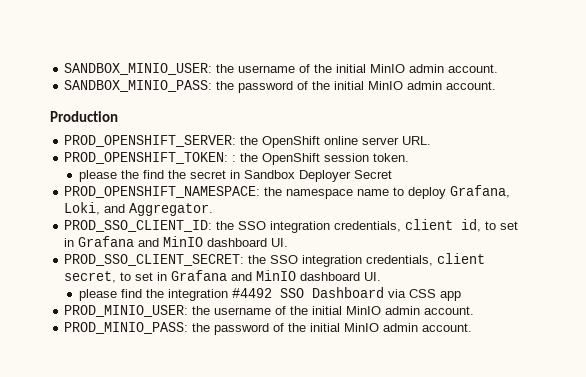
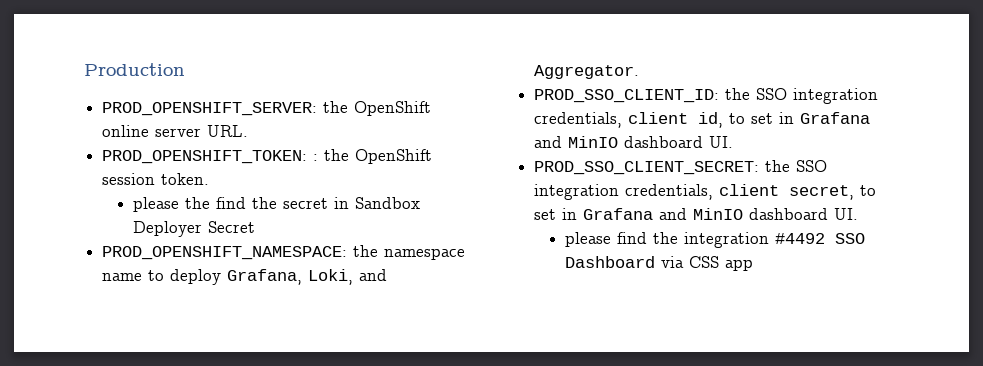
[64,63,499,75] [64,80,497,93] SANDBOX_MINIO_USER: the username of the initial MinIO admin account. // SANDBOX_MINIO_PASS: the password of the initial MinIO admin account. // -> (84, 69) none
[64,305,475,317] [64,322,473,335] // PROD_MINIO_USER: the username of the initial MinIO admin account. // PROD_MINIO_PASS: the password of the initial MinIO admin account. -> (753, 265) none

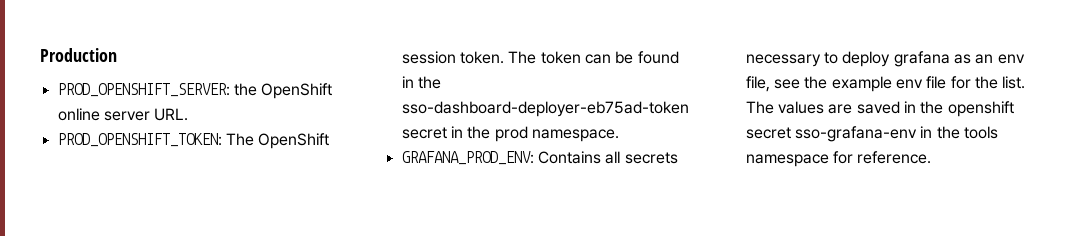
[313,149,350,161] : the -> [225,133,254,146] The
[132,197,420,212] [132,221,255,237] [102,245,466,260] [102,269,388,285] [534,65,640,79] [534,88,879,104] [534,112,871,128] [534,136,734,148] [534,160,828,175] [534,184,877,200] [534,208,859,220] [564,232,865,248] [564,256,753,271] // please the find the secret in Sandbox Deployer Secret // PROD_OPENSHIFT_NAMESPACE: the namespace name to deploy Grafana, Loki, and Aggregator. // PROD_SSO_CLIENT_ID: the SSO integration credentials, client id, to set in Grafana and MinIO dashboard UI. // PROD_SSO_CLIENT_SECRET: the SSO integration credentials, client secret, to set in Grafana and MinIO dashboard UI. // please find the integration #4492 SSO Dashboard via CSS app -> [508,51,679,64] [401,76,441,89] [401,101,689,117] [401,126,619,142] [401,151,678,165] [745,51,1025,67] [745,76,1026,92] [745,101,1014,117] [745,126,998,142] [745,151,932,167] The token can be found in the sso-dashboard-deployer-eb75ad-token secret in the prod namespace. // GRAFANA_PROD_ENV: Contains all secrets necessary to deploy grafana as an env file, see the example env file for the list. The values are saved in the openshift secret sso-grafana-env in the tools namespace for reference.

